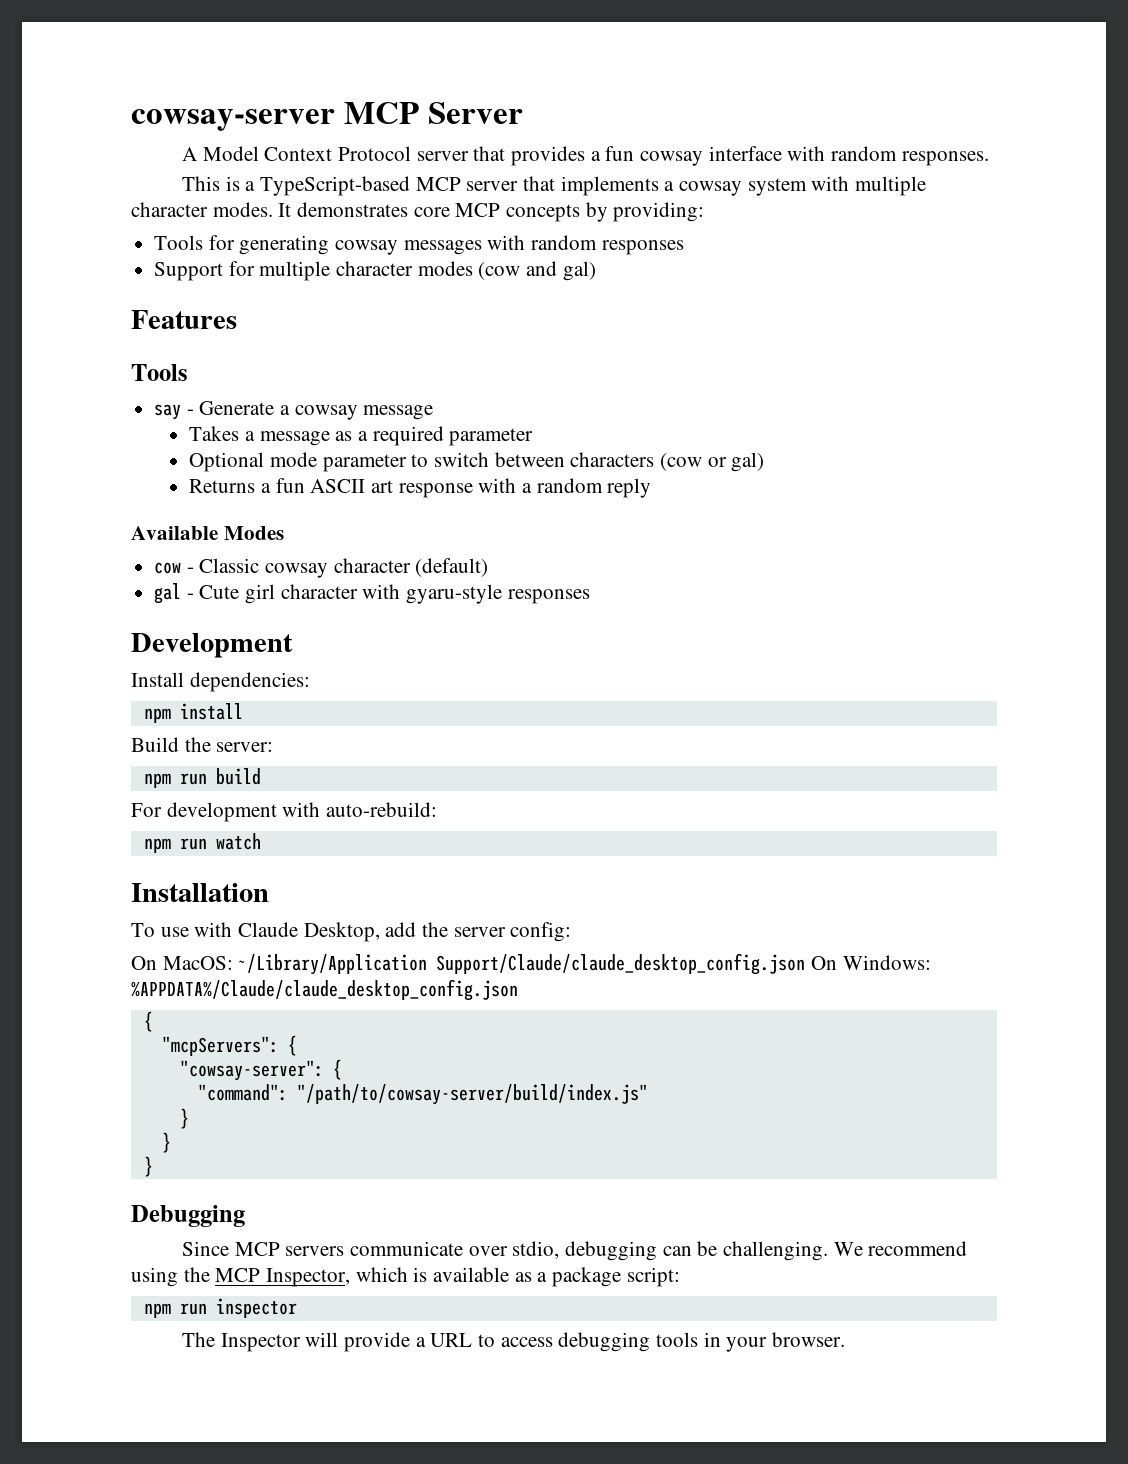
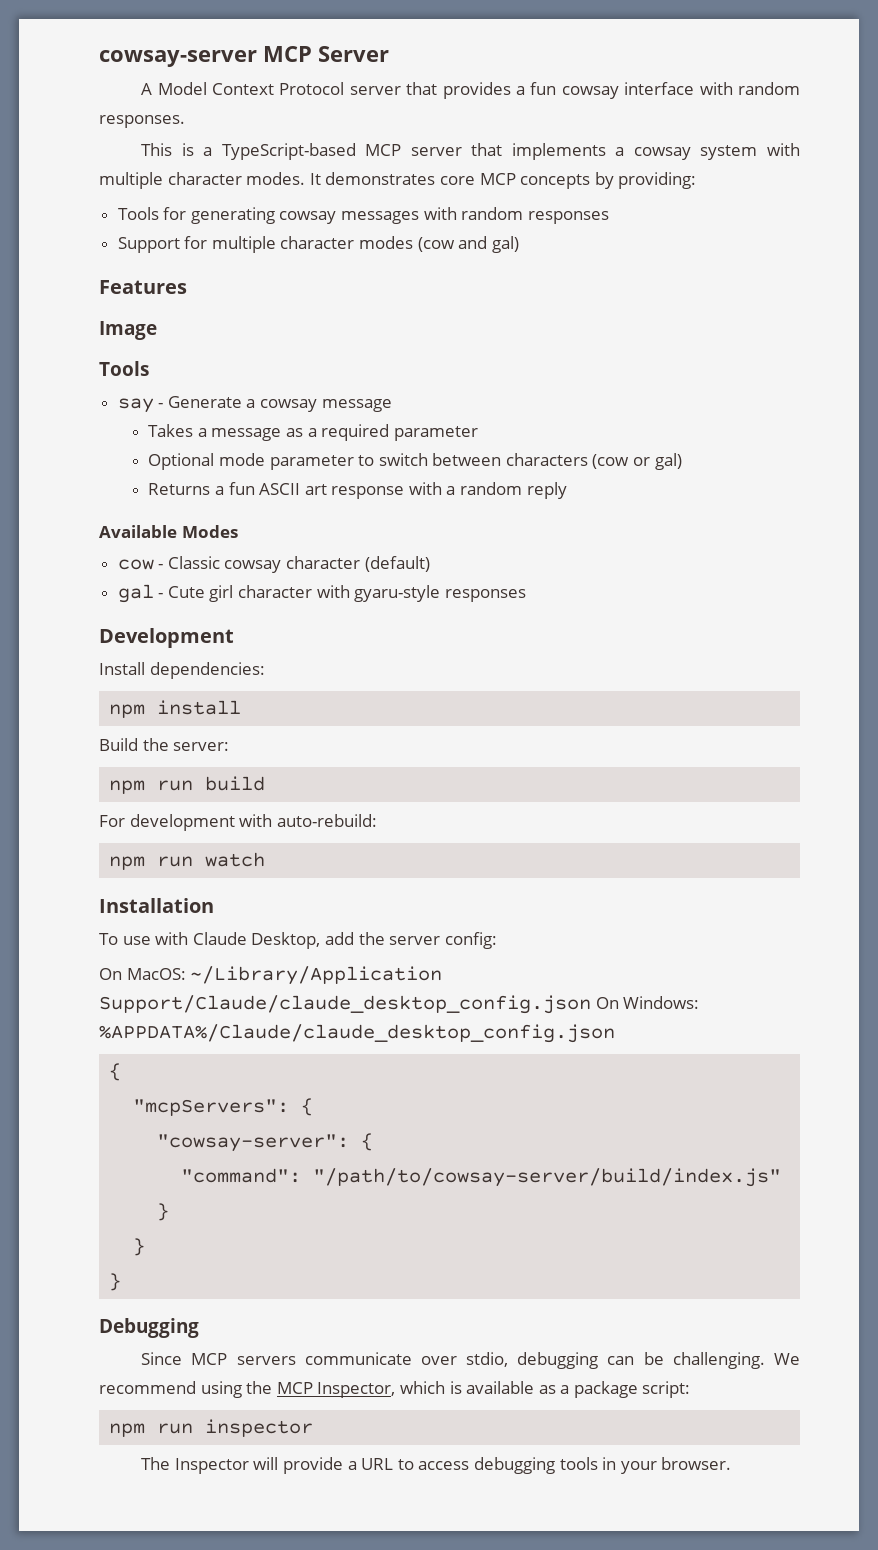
(237, 319) none -> [99,321,157,340] // Image

